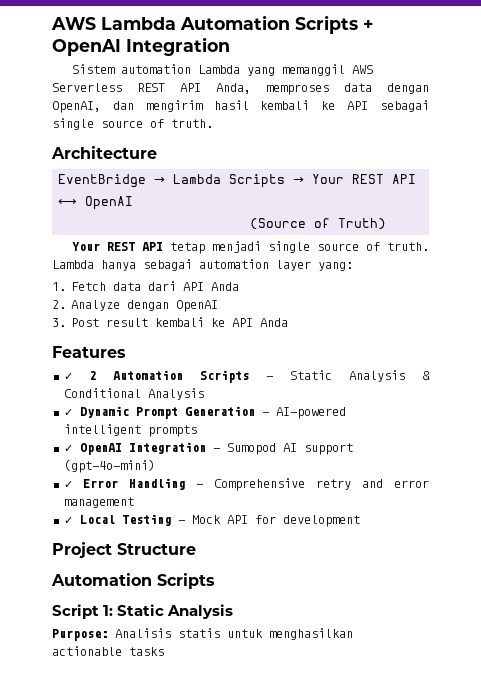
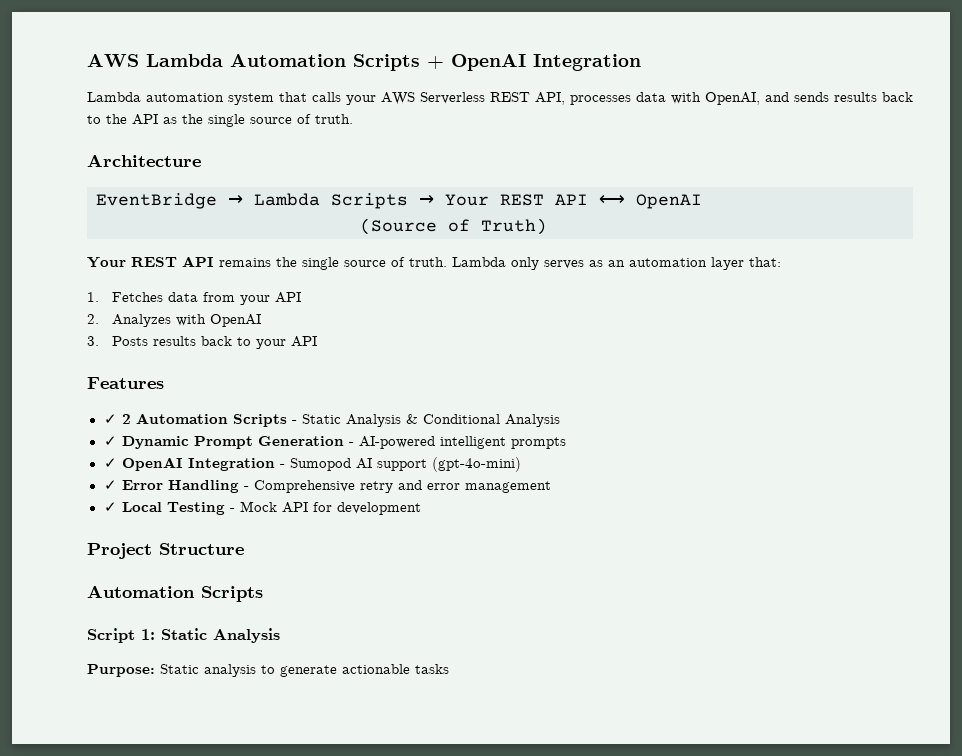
[71,64,373,76] [52,83,429,95] [52,100,429,113] Sistem automation Lambda yang memanggil AWS Serverless REST API Anda, memproses data dengan OpenAI, dan mengirim hasil kembali ke API sebagai -> [87,92,913,105] [87,114,203,125] Lambda automation system that calls your AWS Serverless REST API, processes data with OpenAI, and sends results back to the API as the
[169,241,261,254] tetap menjadi -> [219,257,297,267] remains the
[101,259,192,271] hanya sebagai -> [511,257,625,270] only serves as an
[318,262,353,271] yang: -> [749,257,781,267] that:
[71,281,240,291] Fetch data dari API Anda -> [112,292,302,305] Fetches data from your API
[71,300,170,311] Analyze dengan -> [112,314,207,327] Analyzes with
[71,317,289,327] Post result kembali ke API Anda -> [112,336,318,349] Posts results back to your API
[115,628,353,640] Analisis statis untuk menghasilkan -> [160,664,337,677] Static analysis to generate

